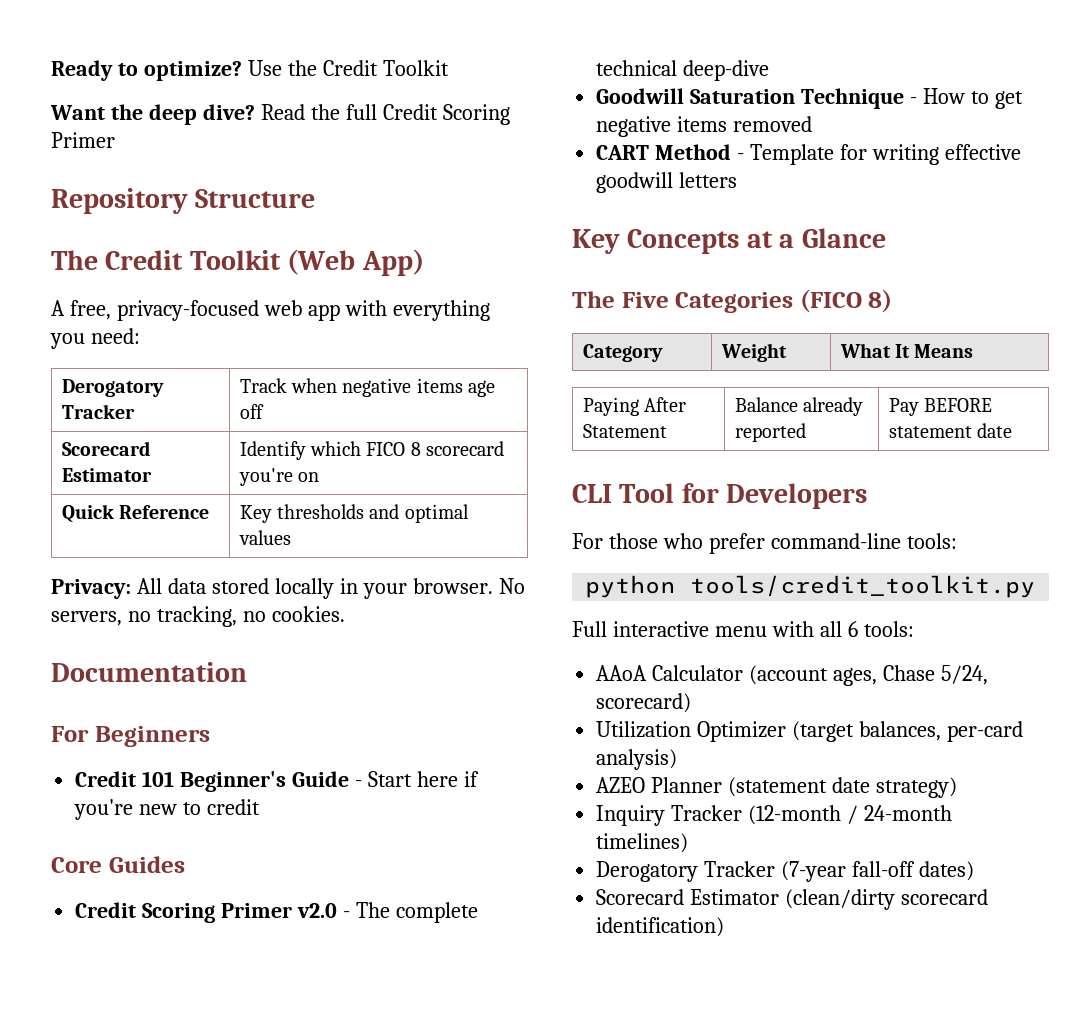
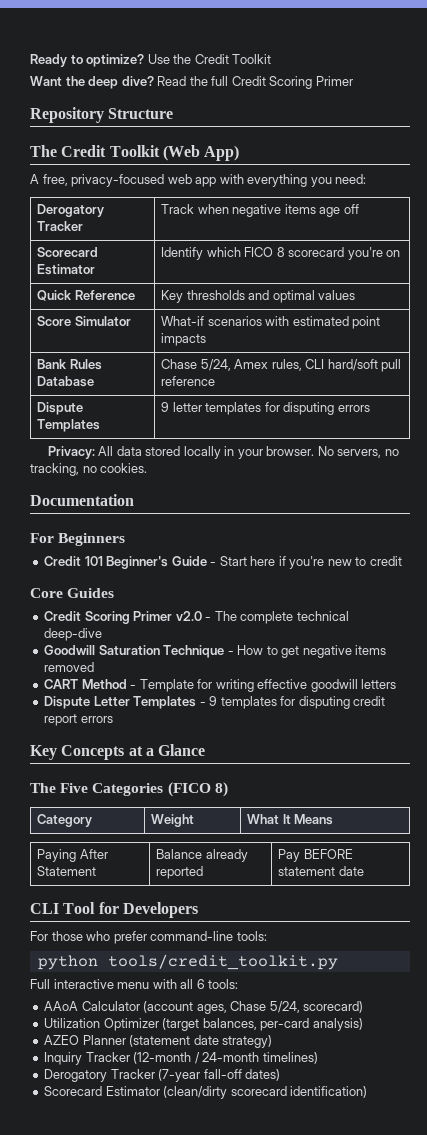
(291, 537) none -> [37,316,131,326] [161,316,381,329] [161,333,207,346] [37,359,102,370] [37,376,95,387] [161,359,402,372] [161,376,216,386] [37,402,84,415] [37,419,101,432] [161,402,370,415] // Score Simulator | What-if scenarios with estimated point impacts // Bank Rules Database | Chase 5/24, Amex rules, CLI hard/soft pull reference // Dispute Templates | 9 letter templates for disputing errors
(738, 180) none -> [44,696,386,709] [44,714,113,726] // Dispute Letter Templates - 9 templates for disputing credit report errors

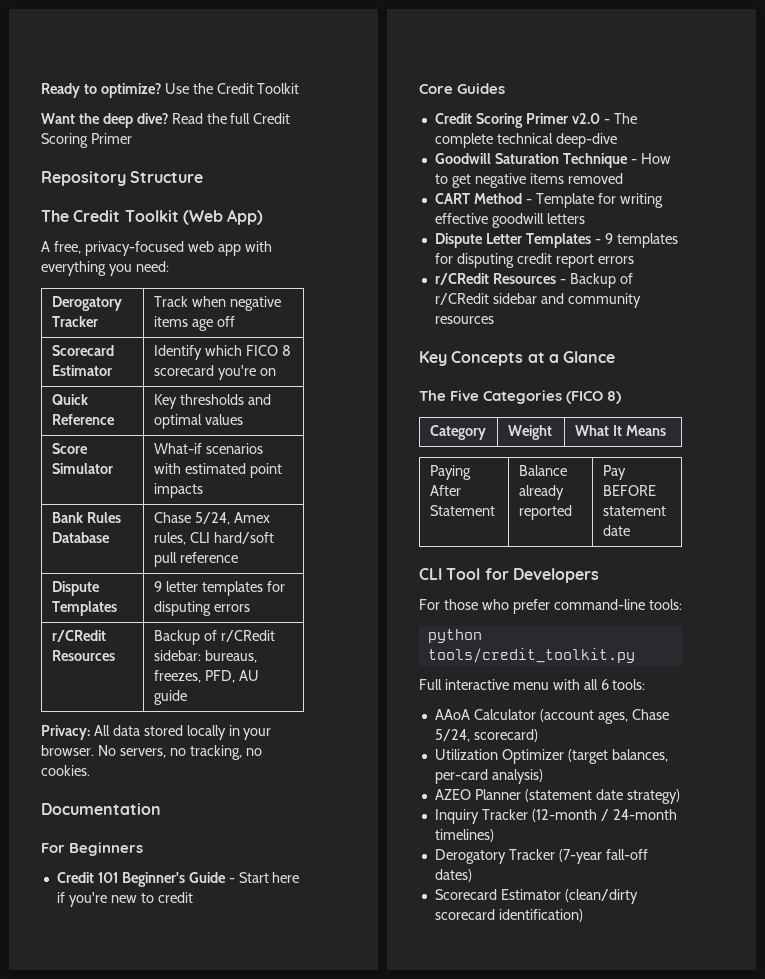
(370, 408) none -> [51,630,106,642] [51,650,115,661] [153,630,275,645] [153,650,257,663] [153,670,259,683] [153,690,187,705] // r/CRedit Resources | Backup of r/CRedit sidebar: bureaus, freezes, PFD, AU guide
(113, 719) none -> [434,273,633,288] [434,293,641,308] [434,316,494,324] // r/CRedit Resources - Backup of r/CRedit sidebar and community resources

